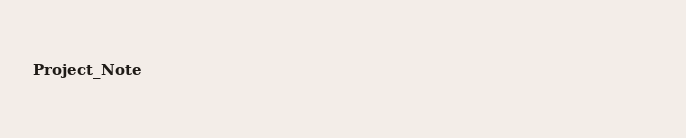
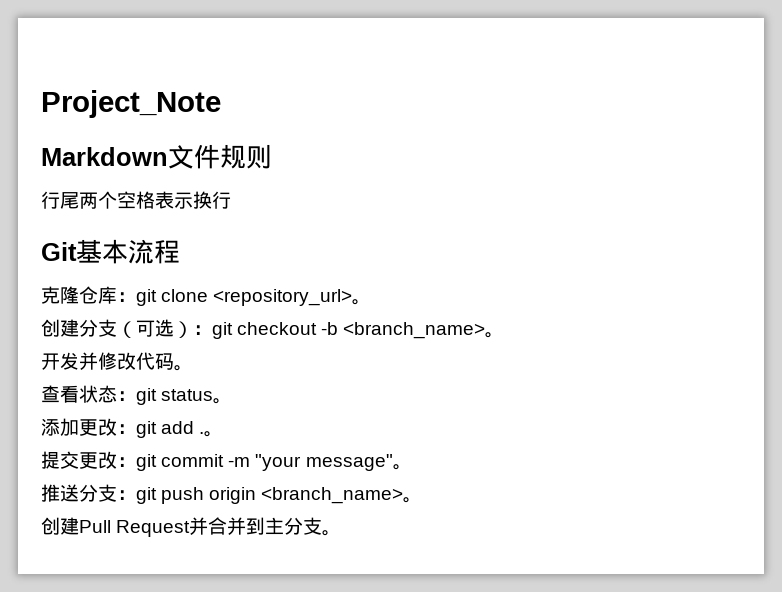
(142, 71) none -> [41,144,272,169] [41,191,231,209] [41,239,180,264] [41,286,372,306] [41,319,505,339] [41,352,193,371] [41,385,233,405] [41,418,224,438] [41,451,412,471] [41,484,423,504] [41,517,342,537] // Markdown文件规则 // 行尾两个空格表示换行 // Git基本流程 // 克隆仓库：git clone <repository_url>。 // 创建分支（可选）：git checkout -b <branch_name>。 // 开发并修改代码。 // 查看状态：git status。 // 添加更改：git add .。 // 提交更改：git commit -m "your message"。 // 推送分支：git push origin <branch_name>。 // 创建Pull Request并合并到主分支。

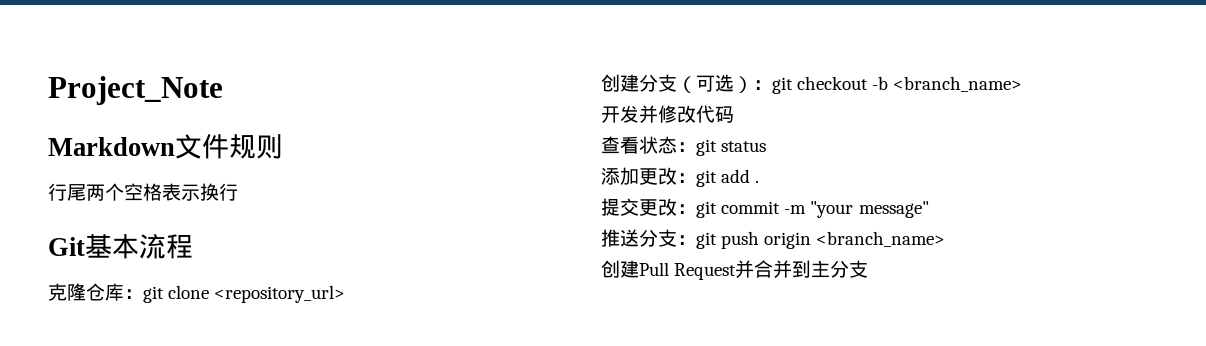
[352,299,372,305] 。 -> (346, 294) none
[485,332,505,338] 。 -> (1023, 84) none
[174,365,193,371] 。 -> (734, 114) none
[213,398,233,404] 。 -> (767, 146) none
[204,431,224,437] 。 -> (760, 181) none
[392,464,412,470] 。 -> (929, 209) none
[403,497,423,503] 。 -> (946, 239) none
[322,530,342,536] 。 -> (869, 269) none

